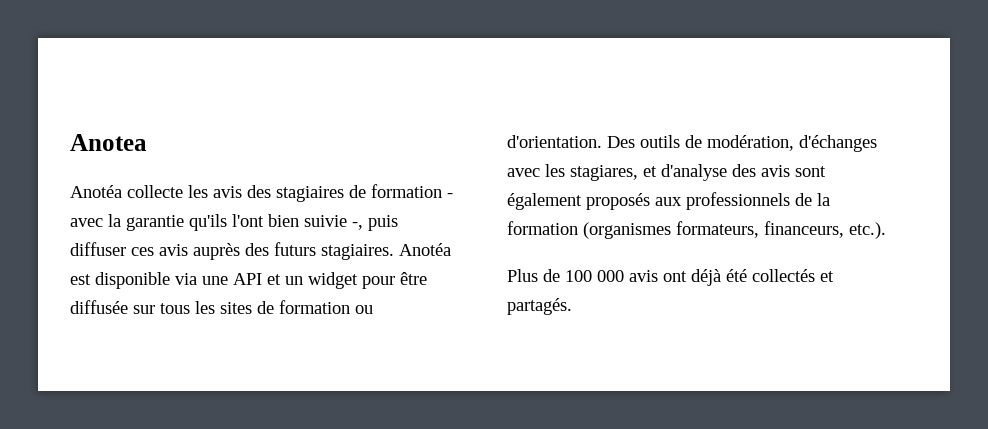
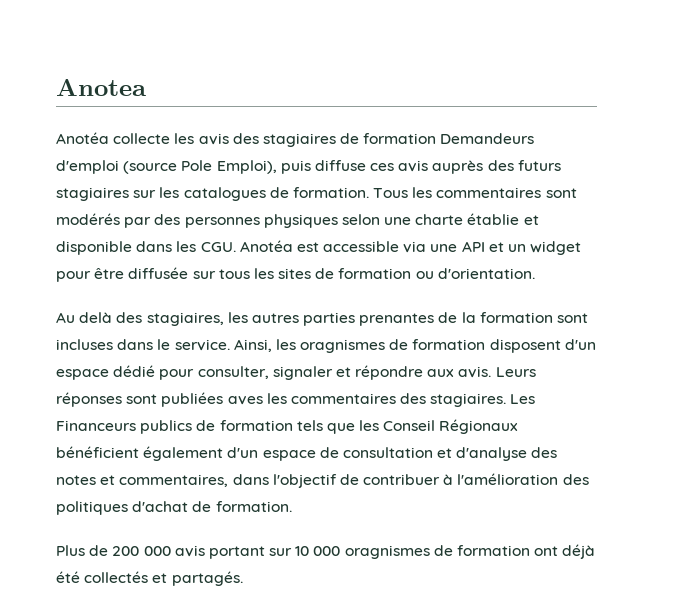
[447,193,453,198] [70,214,398,231] [70,242,126,256] - avec la garantie qu'ils l'ont bien suivie -, puis diffuser -> [440,133,535,144] [56,160,366,174] Demandeurs d'emploi (source Pole Emploi), puis diffuse
[321,244,394,260] stagiaires. -> [56,187,577,201] [56,213,539,228] [56,241,236,255] stagiaires sur les catalogues de formation. Tous les commentaires sont modérés par des personnes physiques selon une charte établie et disponible dans les CGU.
[95,272,170,289] disponible -> [323,241,400,252] accessible
[607,135,877,152] [507,164,826,181] [507,192,830,210] [507,221,886,239] Des outils de modération, d'échanges avec les stagiares, et d'analyse des avis sont également proposés aux professionnels de la formation (organismes formateurs, financeurs, etc.). -> [56,312,589,326] [56,339,596,353] [56,365,536,380] [56,392,536,407] [56,419,519,434] [56,446,558,461] [56,473,589,488] [56,501,292,515] // Au delà des stagiaires, les autres parties prenantes de la formation sont incluses dans le service. Ainsi, les oragnismes de formation disposent d'un espace dédié pour consulter, signaler et répondre aux avis. Leurs réponses sont publiées aves les commentaires des stagiaires. Les Financeurs publics de formation tels que les Conseil Régionaux bénéficient également d'un espace de consultation et d'analyse des notes et commentaires, dans l'objectif de contribuer à l'amélioration des politiques d'achat de formation.
[565,270,592,282] 100 -> [112,546,140,556] 200
(658, 276) none -> [208,545,531,559] portant sur 10 000 oragnismes de formation

